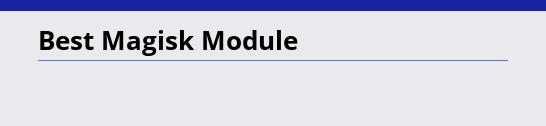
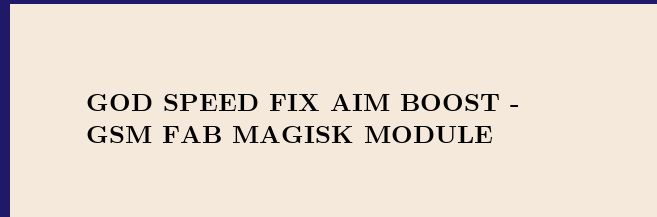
[38,30,298,56] Best Magisk Module -> [86,94,520,111] [86,126,493,143] GOD SPEED FIX AIM BOOST - GSM FAB MAGISK MODULE

